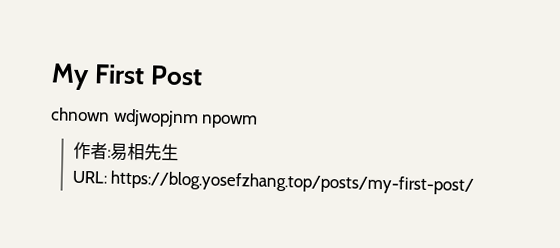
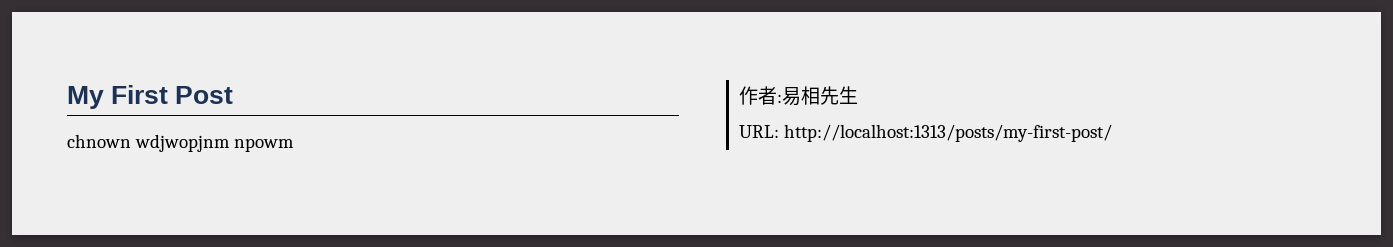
[110,170,475,195] https://blog.yosefzhang.top/posts/my-first-post/ -> [784,124,1113,142] http://localhost:1313/posts/my-first-post/

